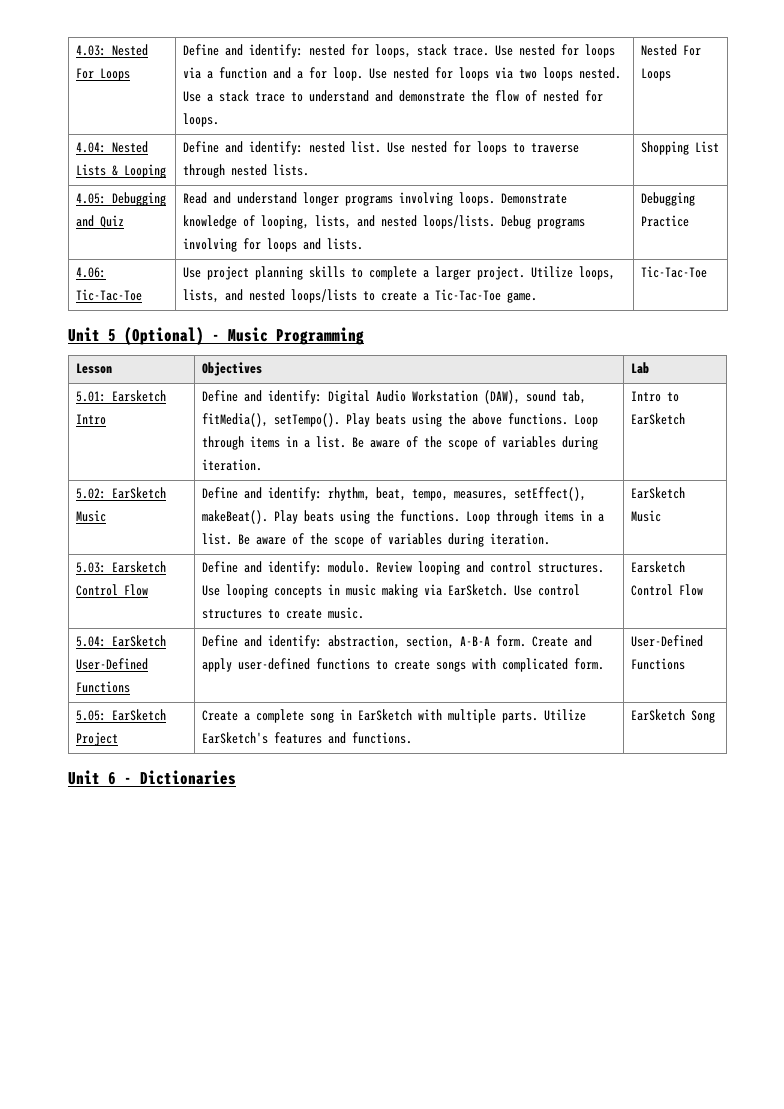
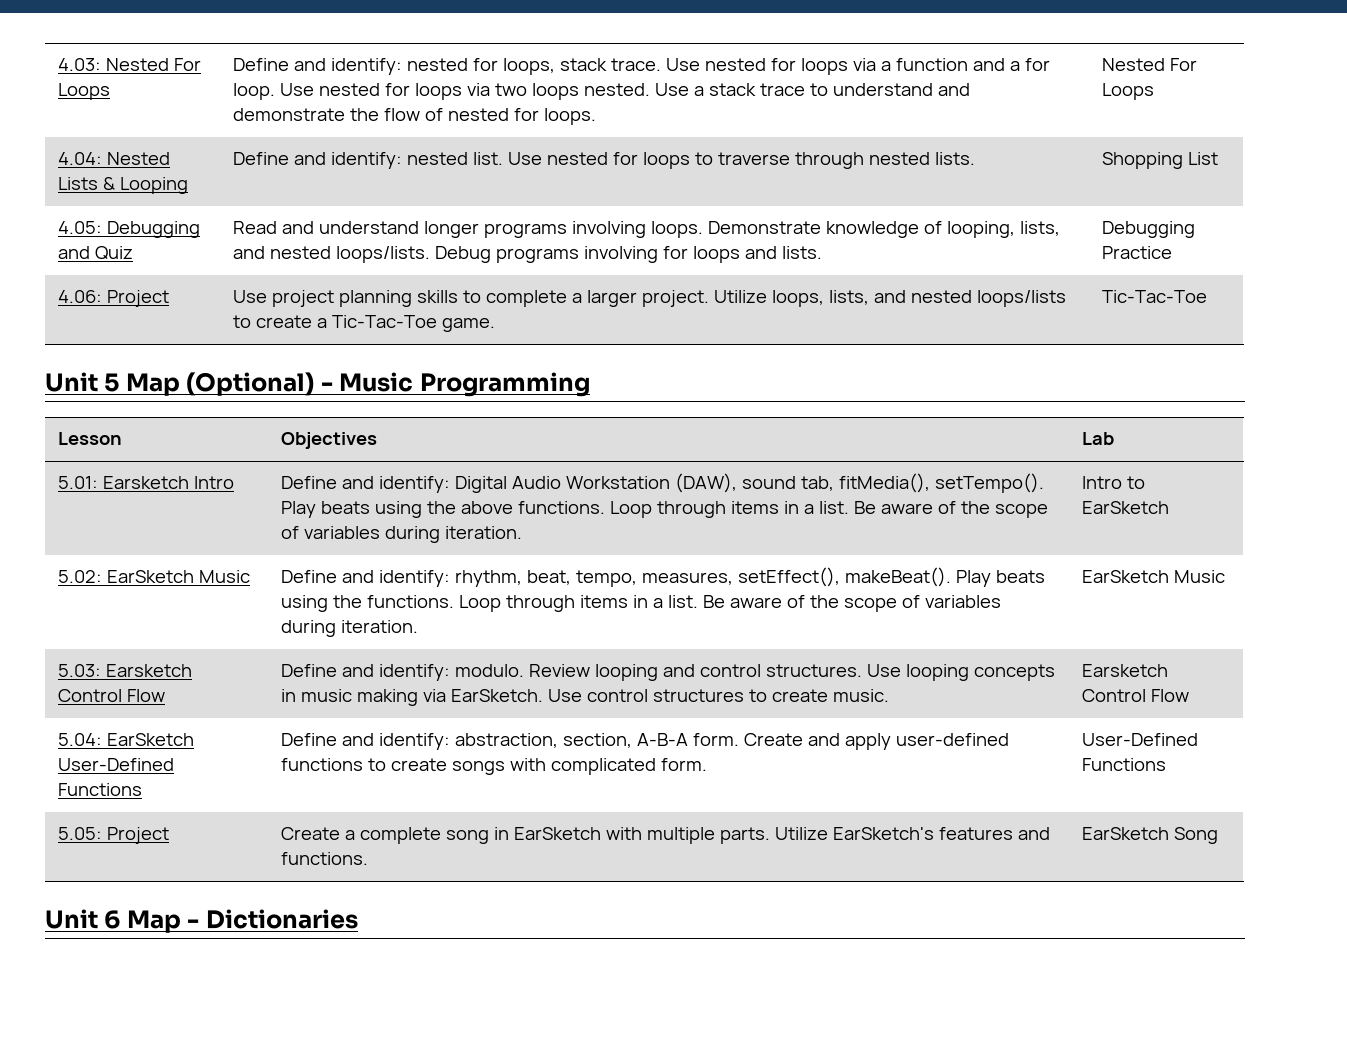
[76,289,143,301] Tic-Tac-Toe -> [107,290,170,307] Project
(116, 335) none -> [125,373,180,396] Map
[112,709,167,721] EarSketch -> (103, 833) none
(116, 778) none -> [126,910,181,933] Map

